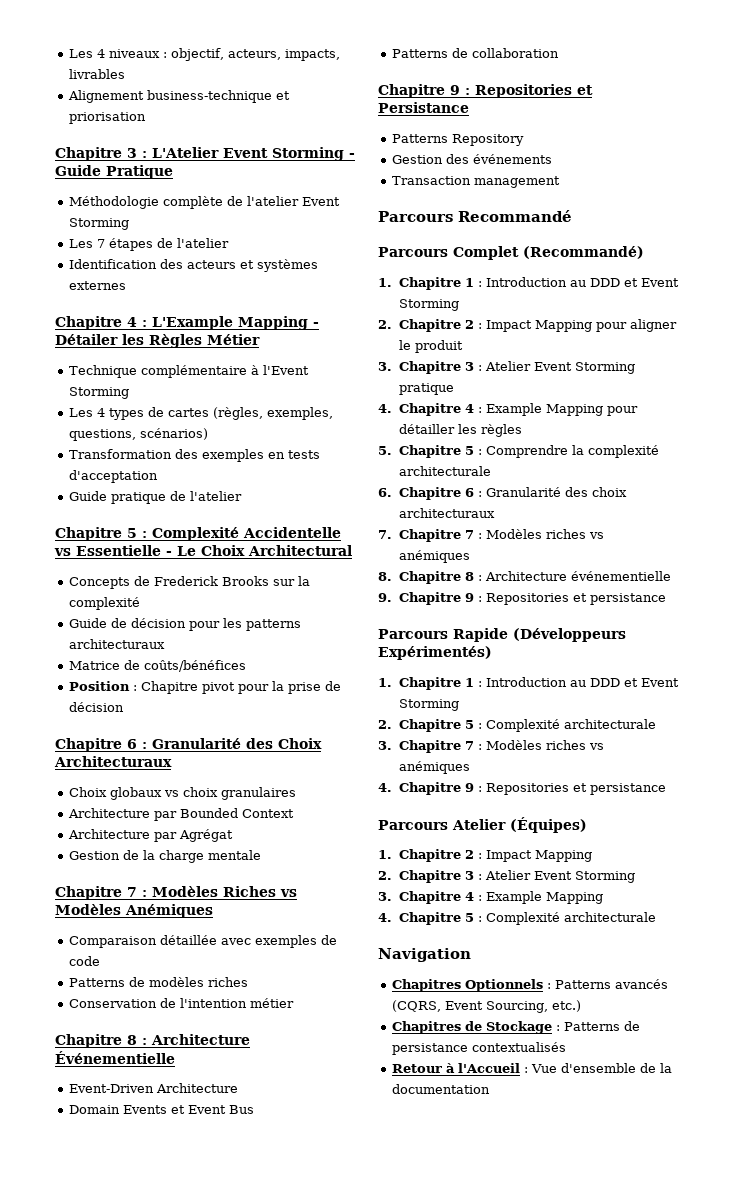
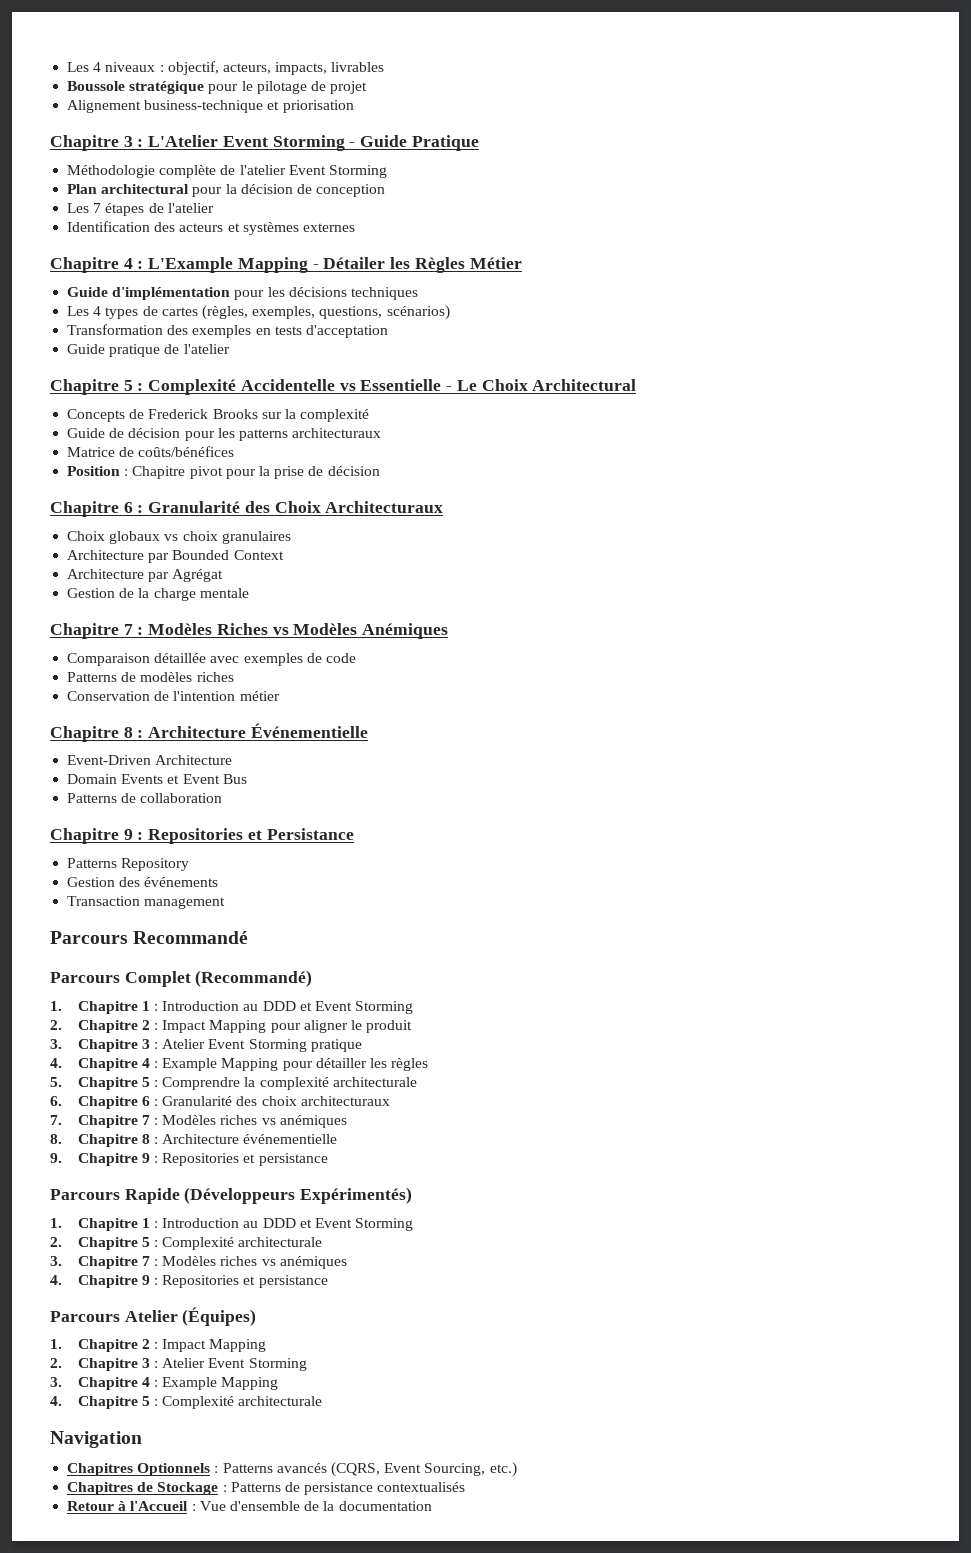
(126, 74) none -> [67,81,368,94] // Boussole stratégique pour le pilotage de projet
(130, 224) none -> [67,184,386,197] // Plan architectural pour la décision de conception
[69,365,310,378] [69,387,130,399] Technique complémentaire à l'Event Storming -> [67,287,418,300] Guide d'implémentation pour les décisions techniques

